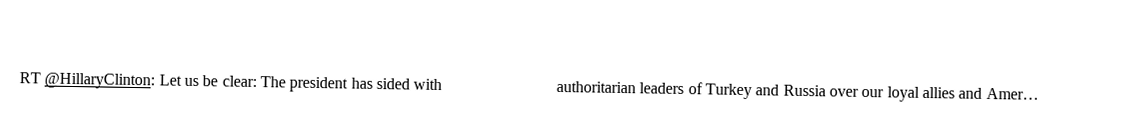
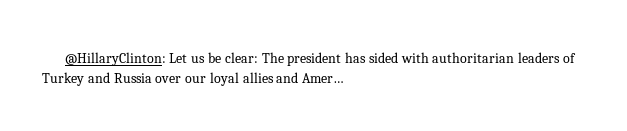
[19,72,41,84] RT -> (64, 59) none

